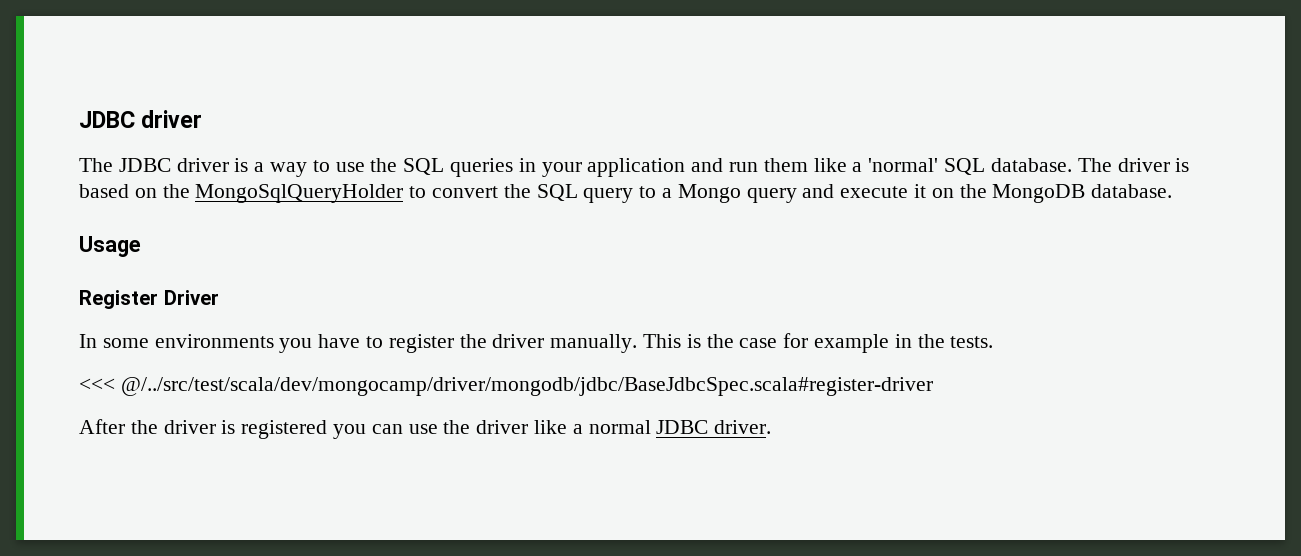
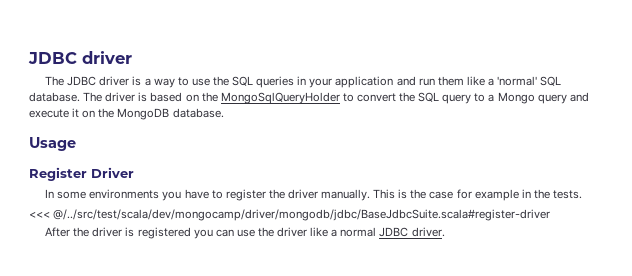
[120,377,933,396] @/../src/test/scala/dev/mongocamp/driver/mongodb/jdbc/BaseJdbcSpec.scala#register-driver -> [53,209,551,221] @/../src/test/scala/dev/mongocamp/driver/mongodb/jdbc/BaseJdbcSuite.scala#register-driver

